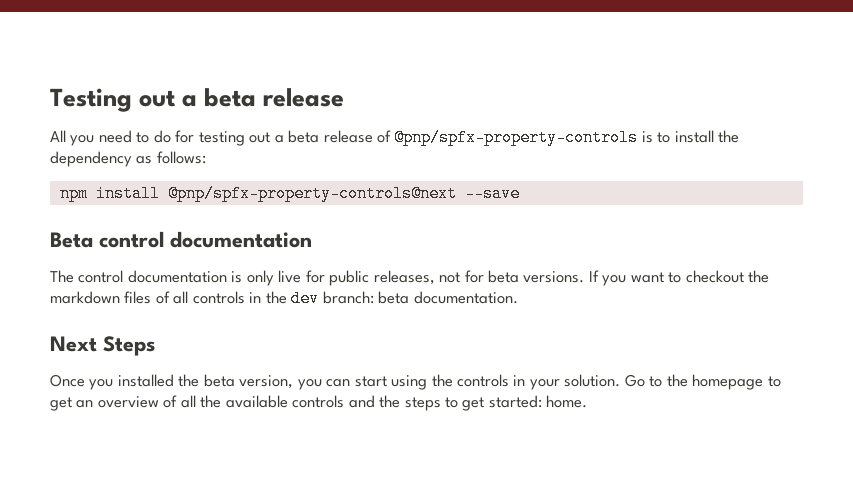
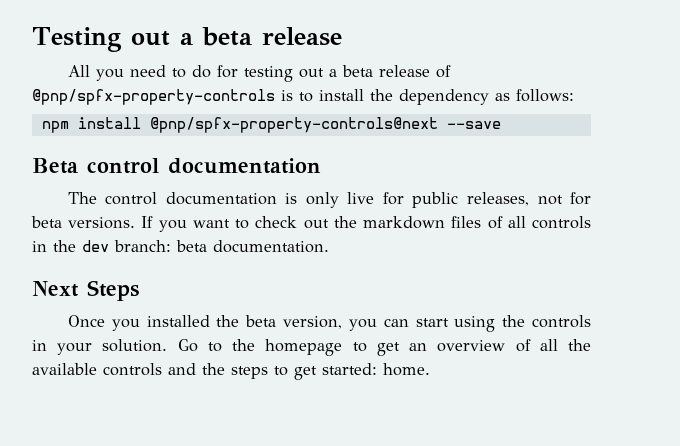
[685,270,744,283] checkout -> [255,216,329,229] check out

